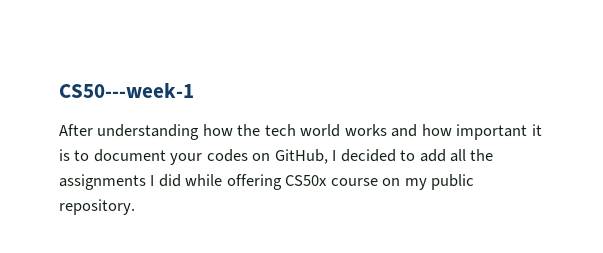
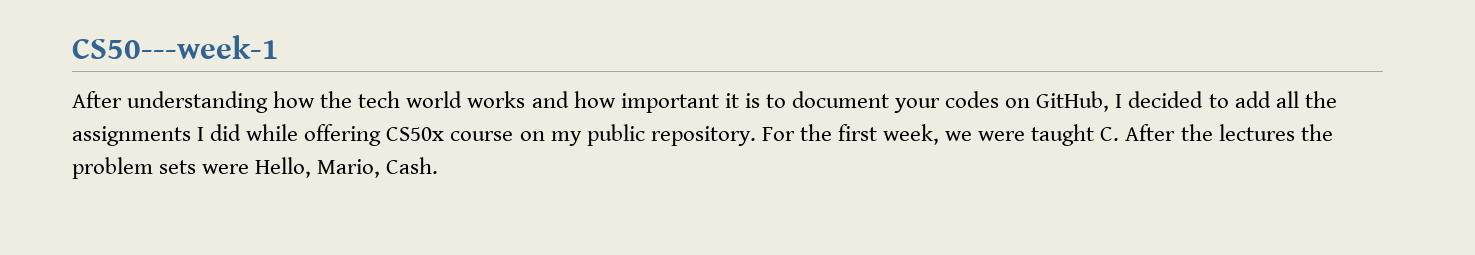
(135, 207) none -> [761,124,1333,146] [72,157,439,179] For the first week, we were taught C. After the lectures the problem sets were Hello, Mario, Cash.

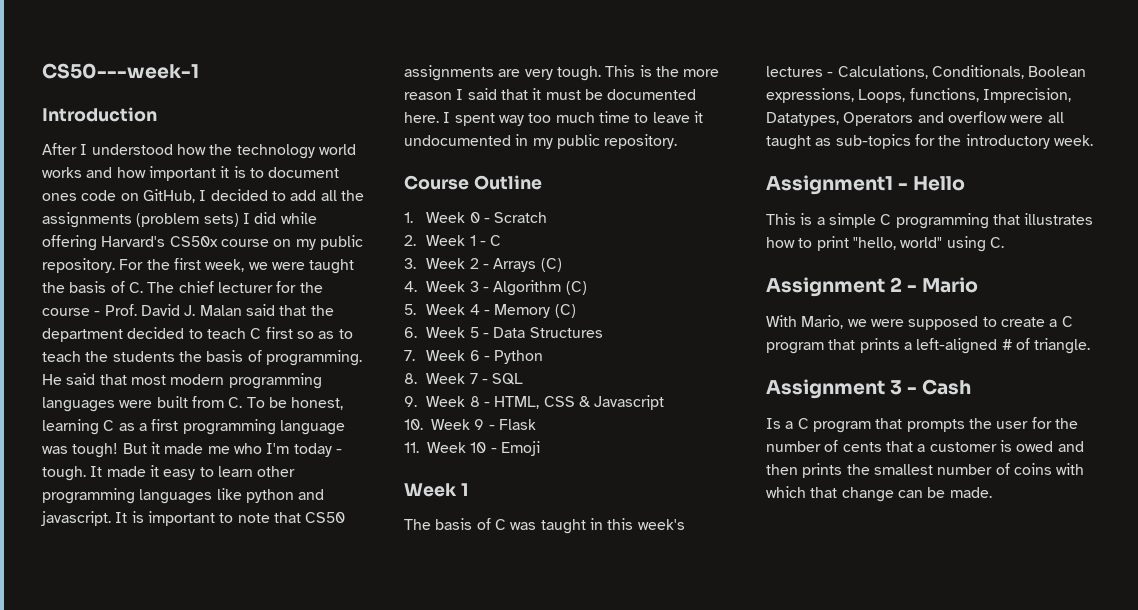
[72,91,269,113] // After understanding -> [42,107,157,122] [42,143,173,155] // Introduction // After I understood
[358,91,401,108] tech -> [236,144,315,159] technology
[894,91,1000,113] your codes -> [42,190,117,201] ones code
(191, 136) none -> [136,213,239,227] (problem sets)
(382, 135) none -> [101,236,166,247] Harvard's
[1100,124,1333,141] [72,157,439,179] C. After the lectures the problem sets were Hello, Mario, Cash. -> [42,281,323,293] [42,304,334,316] [42,327,353,342] [42,350,362,366] [42,373,322,389] [42,396,344,412] [42,419,345,435] [42,442,342,458] [42,465,296,481] [42,488,325,504] [41,511,346,526] [404,65,720,81] [404,88,697,100] [404,111,703,126] [404,134,678,149] [404,175,542,190] [404,212,548,223] [404,235,502,246] [404,258,562,272] [404,280,587,296] [404,304,576,318] [404,327,603,338] [404,350,544,364] [404,373,524,385] [404,395,665,410] [404,419,536,430] [404,441,540,456] [404,483,468,497] [404,518,685,534] [766,65,1087,79] [766,88,1071,103] [766,111,1064,126] [766,134,1093,150] [766,175,966,195] [766,213,1094,229] [766,236,1004,252] [766,277,979,297] [766,315,1073,330] [766,338,1091,354] [766,379,972,399] [766,417,1078,433] [766,440,1084,452] [766,463,1085,478] [766,486,992,502] the basis of C. The chief lecturer for the course - Prof. David J. Malan said that the department decided to teach C first so as to teach the students the basis of programming. He said that most modern programming languages were built from C. To be honest, learning C as a first programming language was tough! But it made me who I'm today - tough. It made it easy to learn other programming languages like python and javascript. It is important to note that CS50 assignments are very tough. This is the more reason I said that it must be documented here. I spent way too much time to leave it undocumented in my public repository. // Course Outline // 1. Week 0 - Scratch // 2. Week 1 - C // 3. Week 2 - Arrays (C) // 4. Week 3 - Algorithm (C) // 5. Week 4 - Memory (C) // 6. Week 5 - Data Structures // 7. Week 6 - Python // 8. Week 7 - SQL // 9. Week 8 - HTML, CSS & Javascript // 10. Week 9 - Flask // 11. Week 10 - Emoji // Week 1 // The basis of C was taught in this week's lectures - Calculations, Conditionals, Boolean expressions, Loops, functions, Imprecision, Datatypes, Operators and overflow were all taught as sub-topics for the introductory week. // Assignment1 - Hello // This is a simple C programming that illustrates how to print "hello, world" using C. // Assignment 2 - Mario // With Mario, we were supposed to create a C program that prints a left-aligned # of triangle. // Assignment 3 - Cash // Is a C program that prompts the user for the number of cents that a customer is owed and then prints the smallest number of coins with which that change can be made.

